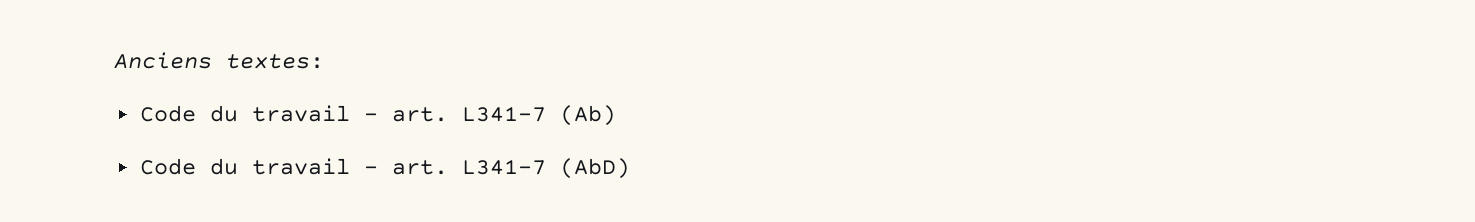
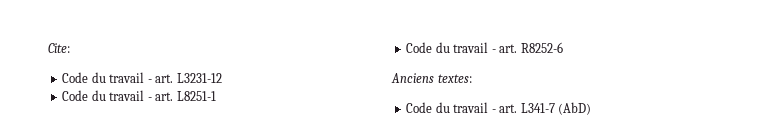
[114,52,324,69] [139,105,616,126] Anciens textes: // Code du travail - art. L341-7 (Ab) -> [48,43,70,53] [62,72,222,83] [62,90,216,101] [406,42,563,53] [391,73,472,83] Cite: // Code du travail - art. L3231-12 // Code du travail - art. L8251-1 // Code du travail - art. R8252-6 // Anciens textes:

